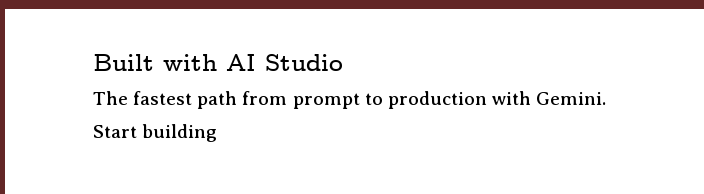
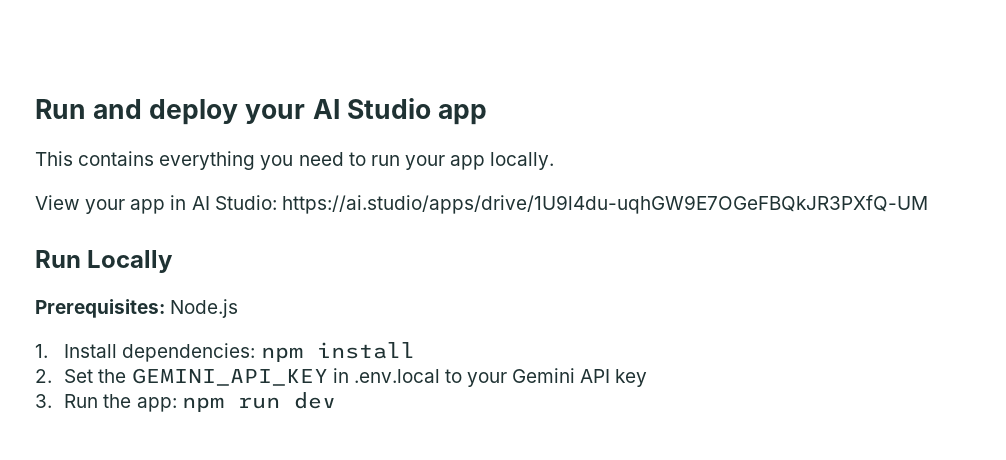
[93,54,343,71] [93,91,607,109] [93,124,218,142] Built with AI Studio // The fastest path from prompt to production with Gemini. // Start building -> [35,98,487,125] [35,151,555,170] [35,195,928,214] [35,250,174,273] [35,299,239,318] [35,342,415,362] [35,368,648,387] [35,392,336,412] Run and deploy your AI Studio app // This contains everything you need to run your app locally. // View your app in AI Studio: https://ai.studio/apps/drive/1U9l4du-uqhGW9E7OGeFBQkJR3PXfQ-UM // Run Locally // Prerequisites: Node.js // 1. Install dependencies: npm install // 2. Set the GEMINI_API_KEY in .env.local to your Gemini API key // 3. Run the app: npm run dev

